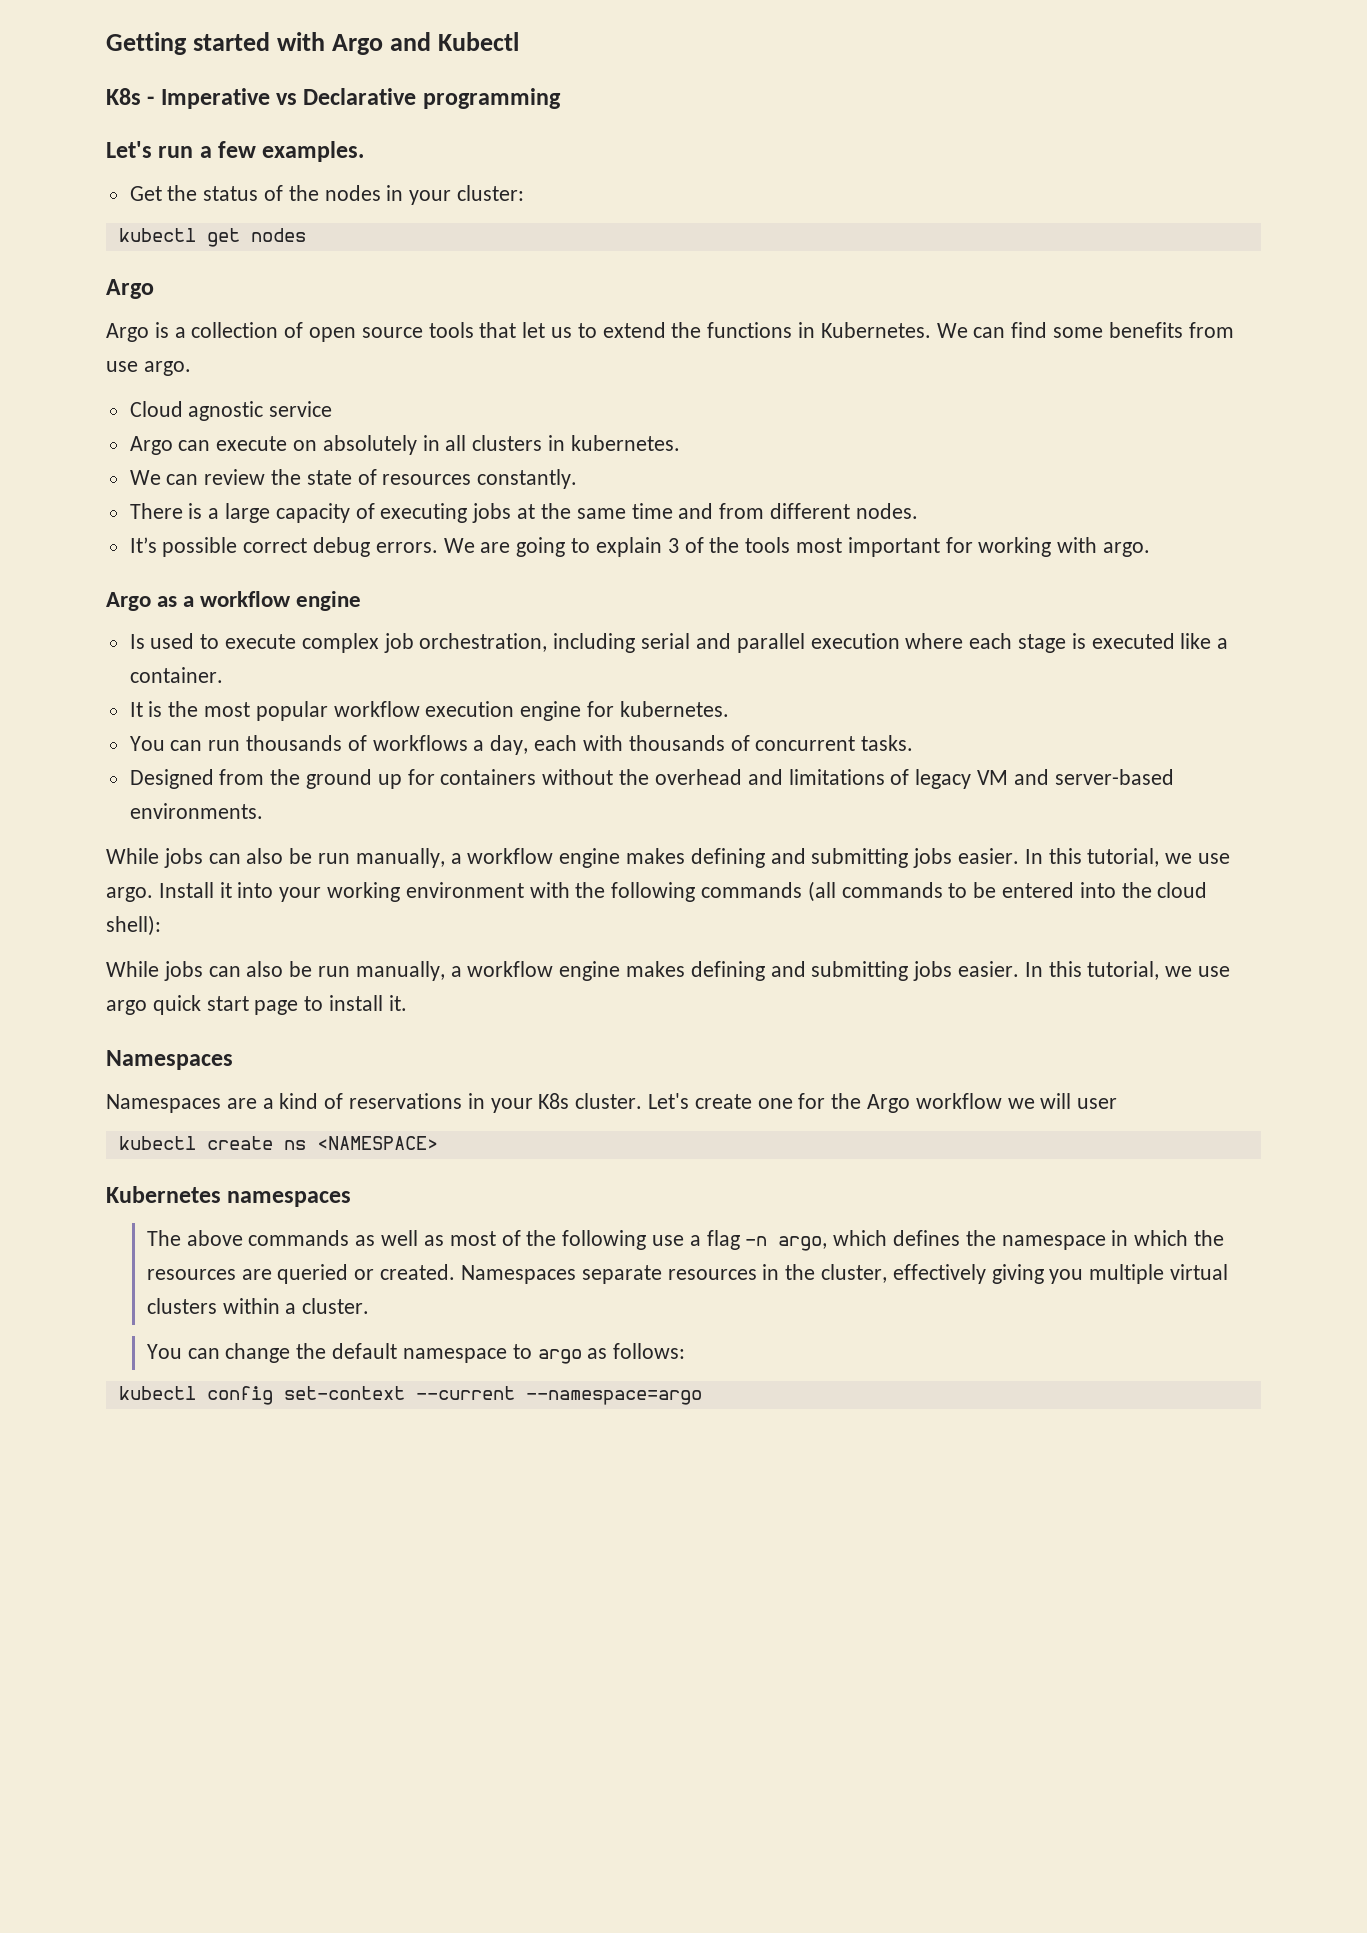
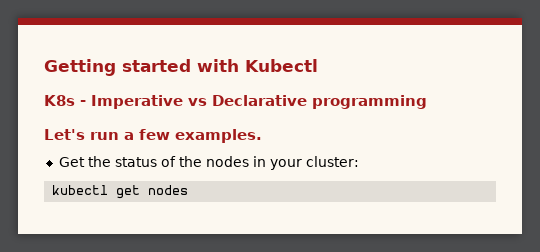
[332,32,432,55] Argo and -> (239, 65) none
[106,279,154,299] [106,322,1234,342] [106,361,191,376] [129,401,333,421] [129,435,680,455] [129,469,578,489] [129,503,918,523] [129,537,1150,557] [106,591,362,611] [129,633,1229,653] [129,667,223,683] [129,701,729,721] [129,735,914,755] [129,769,1174,789] [129,803,263,819] [106,848,1231,868] [106,881,1208,902] [106,915,161,936] [106,961,1231,981] [106,995,407,1015] [106,1050,233,1070] [106,1093,1118,1113] [118,1136,438,1150] [106,1186,352,1207] [146,1230,1224,1251] [146,1264,1228,1284] [146,1298,370,1314] [146,1343,686,1364] [118,1386,702,1405] // Argo // Argo is a collection of open source tools that let us to extend the functions in Kubernetes. We can find some benefits from use argo. // Cloud agnostic service // Argo can execute on absolutely in all clusters in kubernetes. // We can review the state of resources constantly. // There is a large capacity of executing jobs at the same time and from different nodes. // It’s possible correct debug errors. We are going to explain 3 of the tools most important for working with argo. // Argo as a workflow engine // Is used to execute complex job orchestration, including serial and parallel execution where each stage is executed like a container. // It is the most popular workflow execution engine for kubernetes. // You can run thousands of workflows a day, each with thousands of concurrent tasks. // Designed from the ground up for containers without the overhead and limitations of legacy VM and server-based environments. // While jobs can also be run manually, a workflow engine makes defining and submitting jobs easier. In this tutorial, we use argo. Install it into your working environment with the following commands (all commands to be entered into the cloud shell): // While jobs can also be run manually, a workflow engine makes defining and submitting jobs easier. In this tutorial, we use argo quick start page to install it. // Namespaces // Namespaces are a kind of reservations in your K8s cluster. Let's create one for the Argo workflow we will user // kubectl create ns <NAMESPACE> // Kubernetes namespaces // The above commands as well as most of the following use a flag -n argo, which defines the namespace in which the resources are queried or created. Namespaces separate resources in the cluster, effectively giving you multiple virtual clusters within a cluster. // You can change the default namespace to argo as follows: // kubectl config set-context --current --namespace=argo -> (189, 190) none

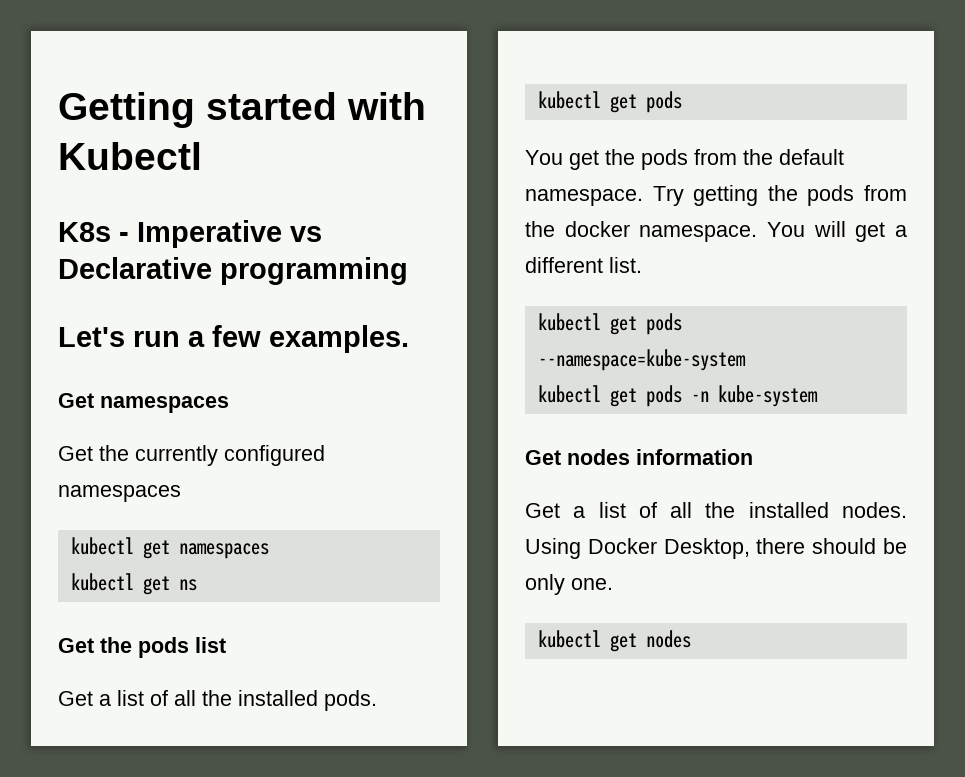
[58,156,359,170] // Get the status of the nodes in your cluster: -> [58,393,229,413] [58,445,325,466] [58,485,181,502] [70,537,269,559] [70,573,197,595] [58,637,226,658] [58,690,377,711] [537,91,682,113] [525,149,844,170] [525,185,907,206] [525,221,907,242] [525,257,642,273] [537,313,682,335] [537,349,746,371] [537,385,818,407] [525,449,753,465] [525,502,907,518] [525,538,907,559] [525,574,613,595] // Get namespaces // Get the currently configured namespaces // kubectl get namespaces // kubectl get ns // Get the pods list // Get a list of all the installed pods. // kubectl get pods // You get the pods from the default namespace. Try getting the pods from the docker namespace. You will get a different list. // kubectl get pods --namespace=kube-system // kubectl get pods -n kube-system // Get nodes information // Get a list of all the installed nodes. Using Docker Desktop, there should be only one.

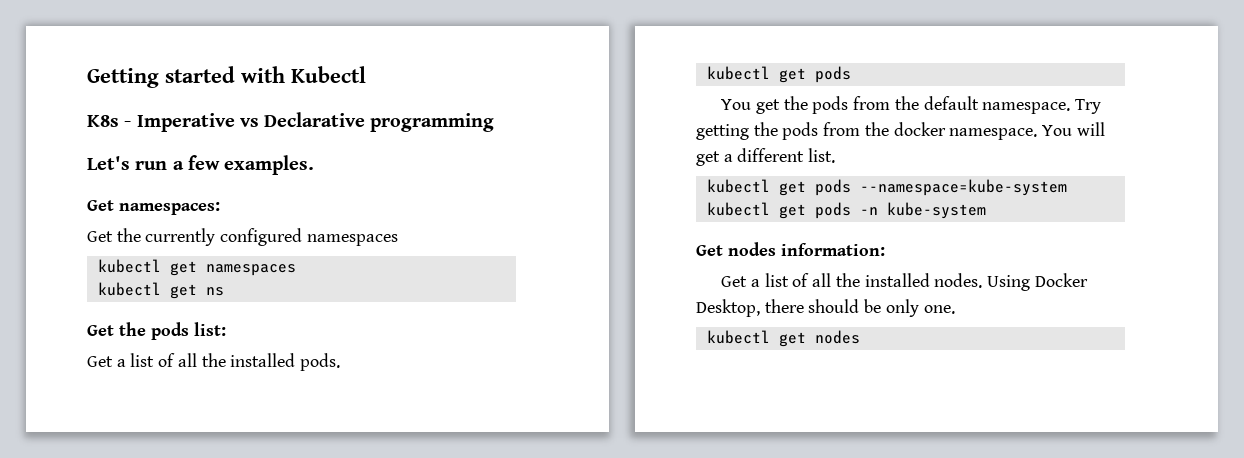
[100,396,229,413] namespaces -> [119,201,220,215] namespaces:
[195,637,226,653] list -> [194,322,226,336] list:
[636,449,753,465] information -> [781,243,885,256] information:

